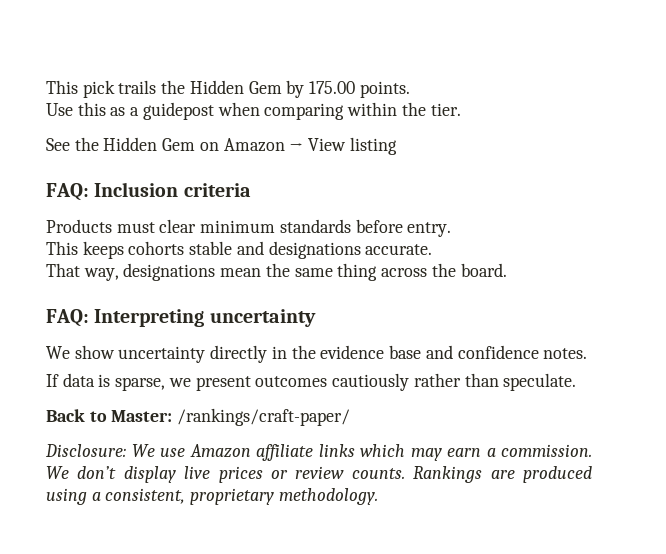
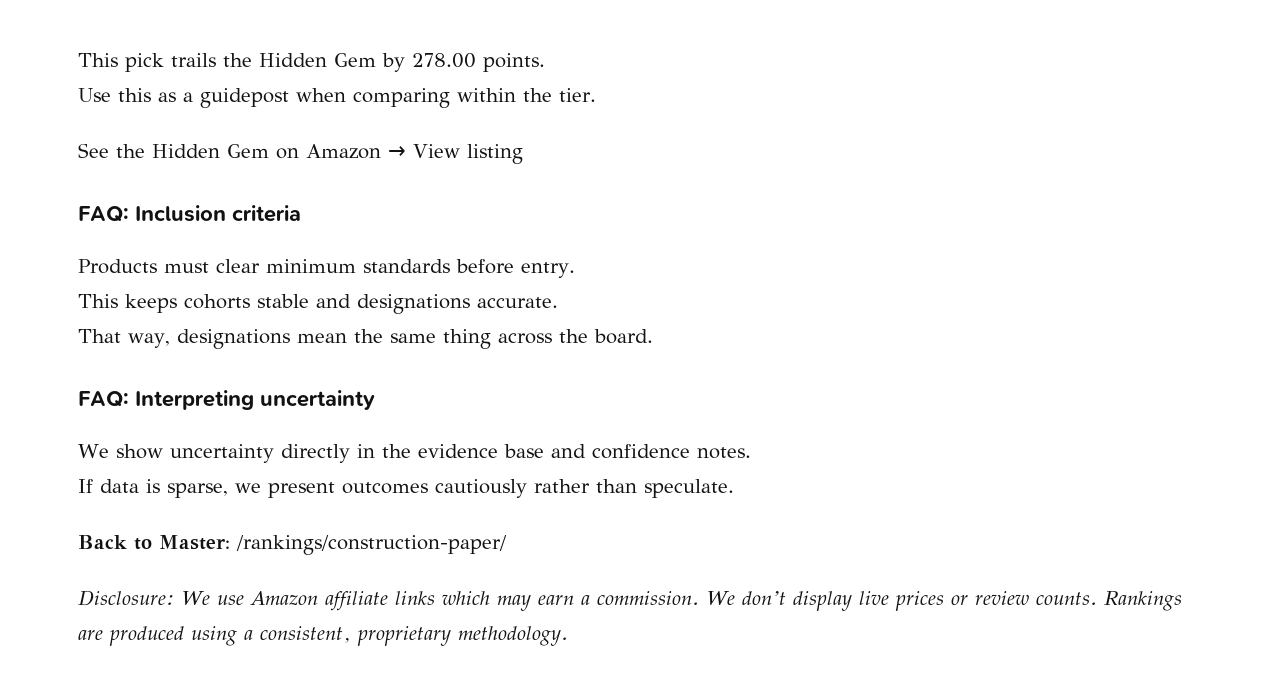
[309,81,356,94] 175.00 -> [412,53,476,68] 278.00
[177,408,351,426] /rankings/craft-paper/ -> [236,535,507,555] /rankings/construction-paper/

